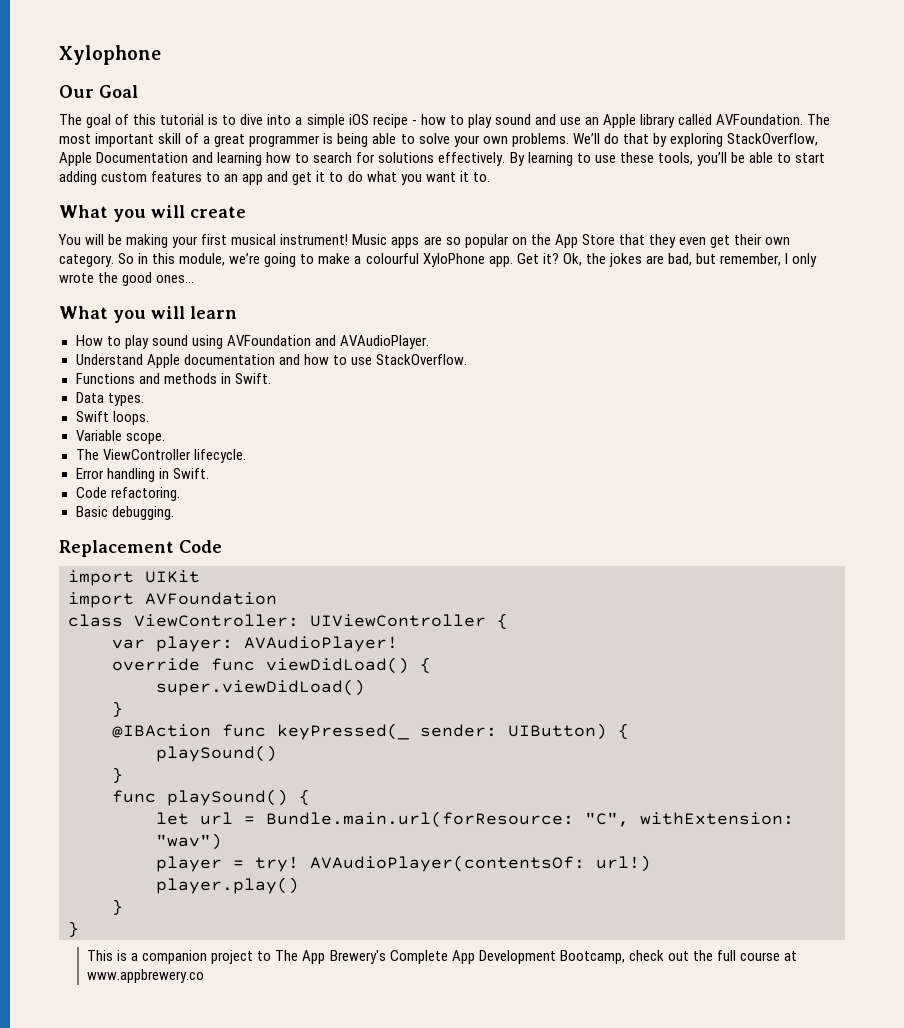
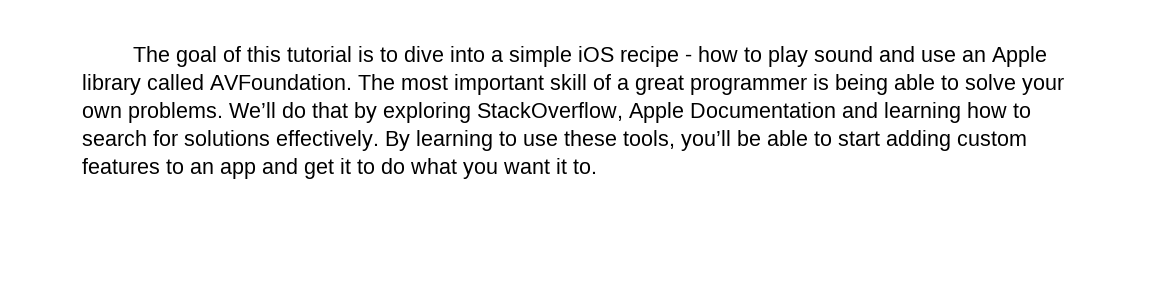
[59,45,161,65] [59,85,138,98] Xylophone // Our Goal // -> (133, 54) none
[59,205,246,222] [58,234,791,248] [59,253,818,267] [59,272,195,286] [59,306,237,323] [75,335,429,349] [75,354,467,368] [75,373,271,384] [75,392,144,406] [75,411,149,425] [75,430,165,444] [75,449,246,463] [75,468,209,482] [75,487,180,501] [75,506,174,520] [59,540,222,557] [68,570,200,586] [68,592,277,608] [68,613,508,629] [112,636,398,652] [112,657,431,674] [156,679,365,696] [112,701,123,717] [112,723,629,740] [156,745,277,762] [112,767,123,783] [112,789,310,806] [156,811,794,828] [156,833,222,850] [156,855,651,872] [156,877,299,894] [112,899,123,915] [68,921,79,937] [87,950,798,964] [87,969,205,983] // What you will create // You will be making your first musical instrument! Music apps are so popular on the App Store that they even get their own category. So in this module, we’re going to make a colourful XyloPhone app. Get it? Ok, the jokes are bad, but remember, I only wrote the good ones... // What you will learn // How to play sound using AVFoundation and AVAudioPlayer. // Understand Apple documentation and how to use StackOverflow. // Functions and methods in Swift. // Data types. // Swift loops. // Variable scope. // The ViewController lifecycle. // Error handling in Swift. // Code refactoring. // Basic debugging. // Replacement Code // import UIKit // import AVFoundation // class ViewController: UIViewController { // var player: AVAudioPlayer! // override func viewDidLoad() { // super.viewDidLoad() // } // @IBAction func keyPressed(_ sender: UIButton) { // playSound() // } // func playSound() { // let url = Bundle.main.url(forResource: "C", withExtension: "wav") // player = try! AVAudioPlayer(contentsOf: url!) // player.play() // } // } // This is a companion project to The App Brewery's Complete App Development Bootcamp, check out the full course at www.appbrewery.co -> (597, 166) none

